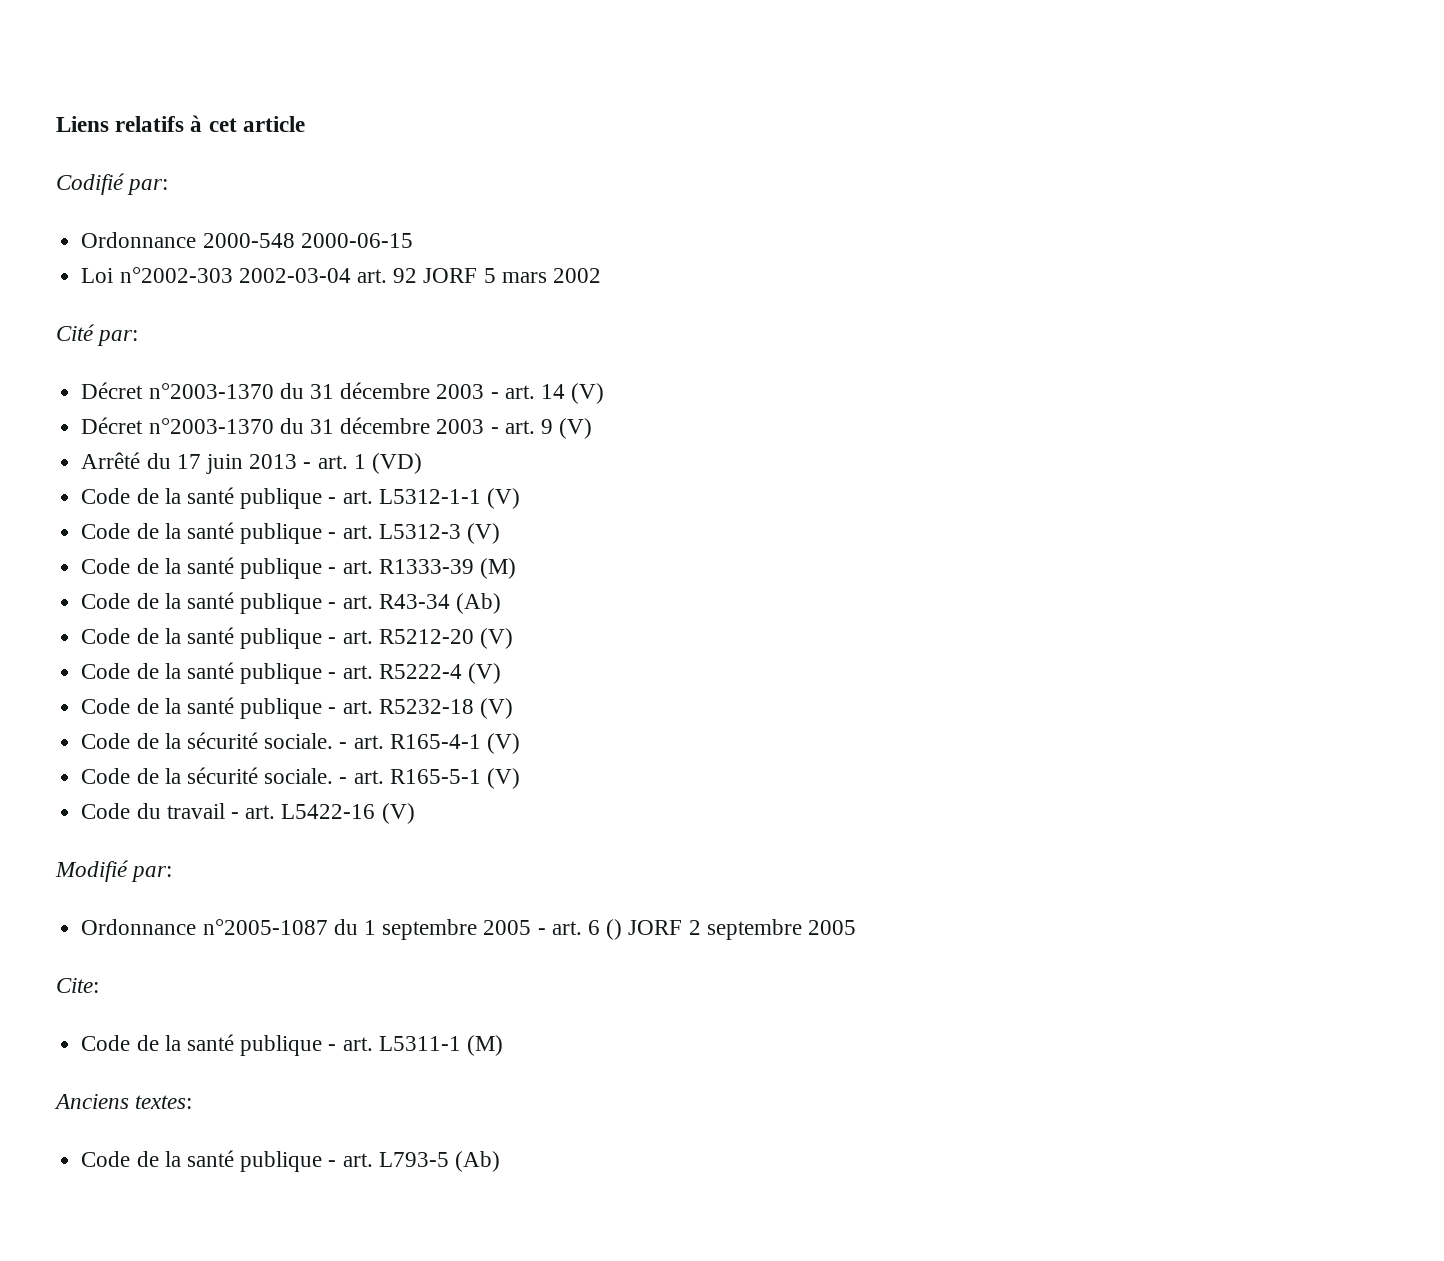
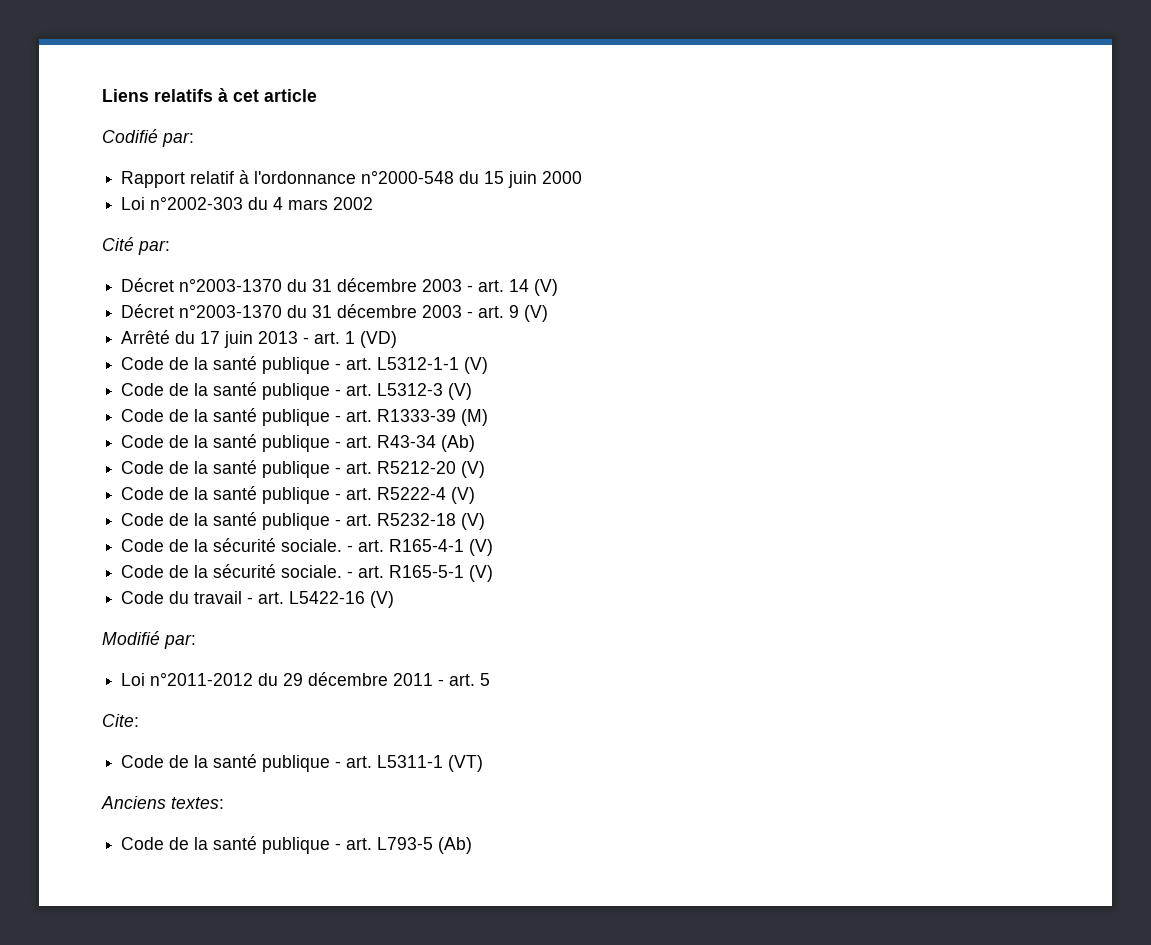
[81,232,413,248] [81,267,496,283] Ordonnance 2000-548 2000-06-15 // Loi n°2002-303 2002-03-04 art. 92 JORF 5 -> [121,170,583,188] [121,196,284,210] Rapport relatif à l'ordonnance n°2000-548 du 15 juin 2000 // Loi n°2002-303 du 4
[81,919,857,940] Ordonnance n°2005-1087 du 1 septembre 2005 - art. 6 () JORF 2 septembre 2005 -> [121,672,491,686] Loi n°2011-2012 du 29 décembre 2011 - art. 5
[466,1035,503,1056] (M) -> [448,755,484,772] (VT)

